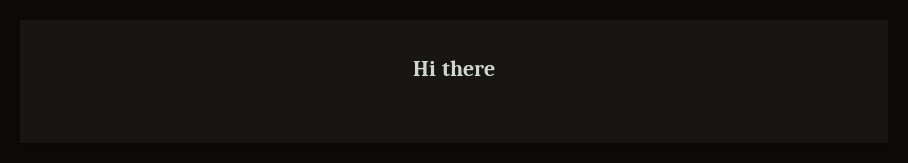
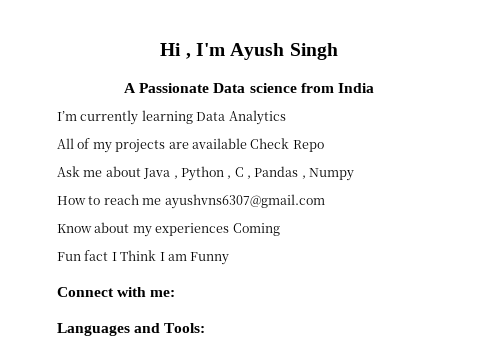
[441,60,495,76] there -> [185,43,338,60] [124,83,374,93] [57,110,286,125] [57,138,324,153] [57,166,355,181] [57,194,325,209] [57,222,280,237] [57,250,230,265] [57,287,176,297] [57,323,206,336] , I'm Ayush Singh // A Passionate Data science from India // I’m currently learning Data Analytics // All of my projects are available Check Repo // Ask me about Java , Python , C , Pandas , Numpy // How to reach me ayushvns6307@gmail.com // Know about my experiences Coming // Fun fact I Think I am Funny // Connect with me: // Languages and Tools:

